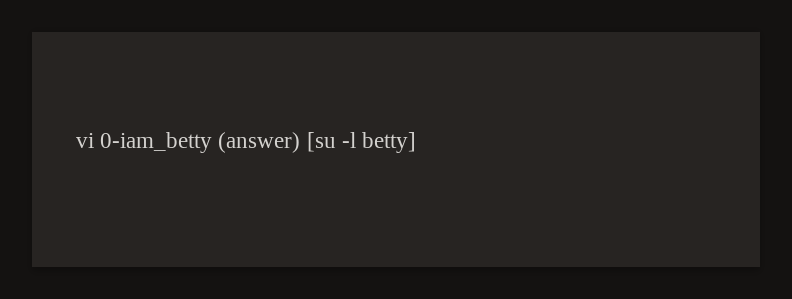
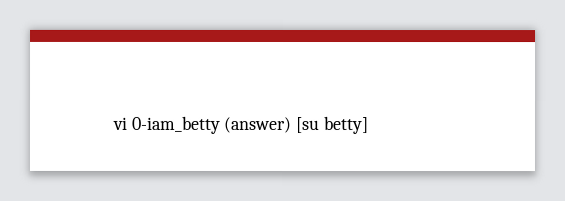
[341,132,356,148] -l -> (320, 125) none

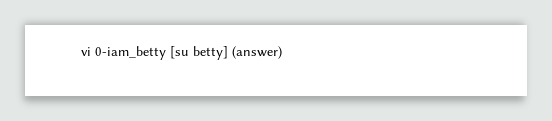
[223,116,292,134] (answer) -> (166, 53) none
(368, 125) none -> [232,46,282,59] (answer)

